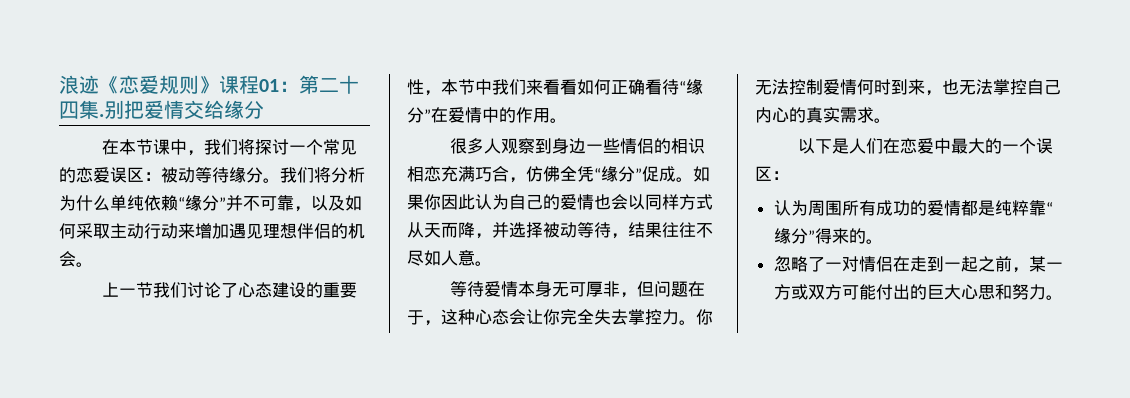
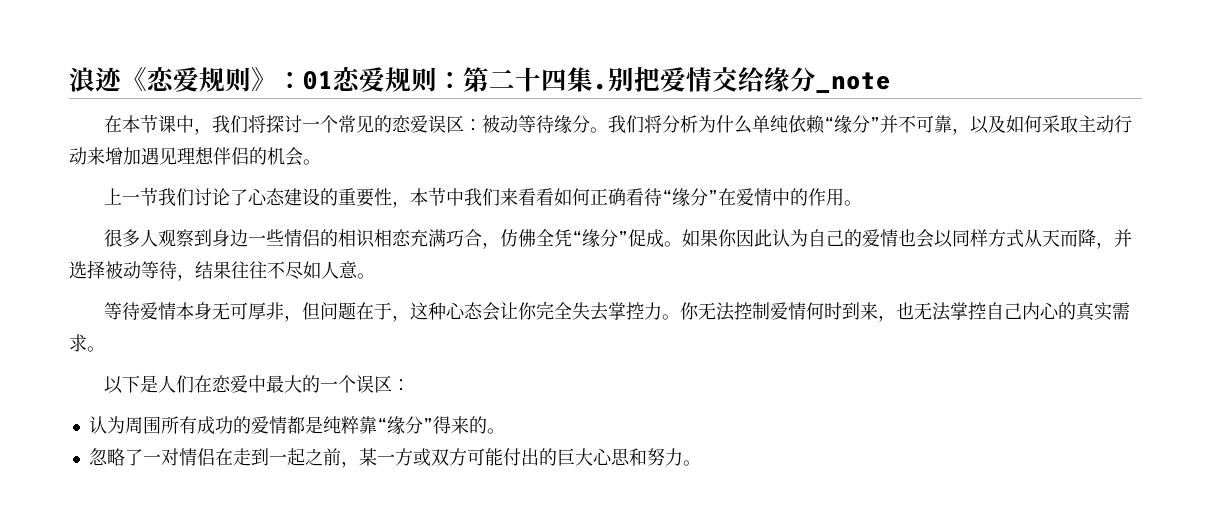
[219,75,279,94] 课程01 -> [277,67,437,92] ：01恋爱规则
(264, 109) none -> [816,72,891,93] _note

